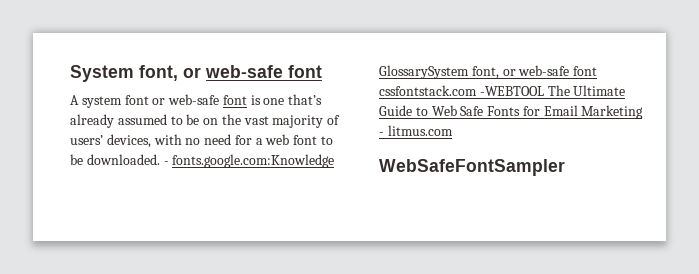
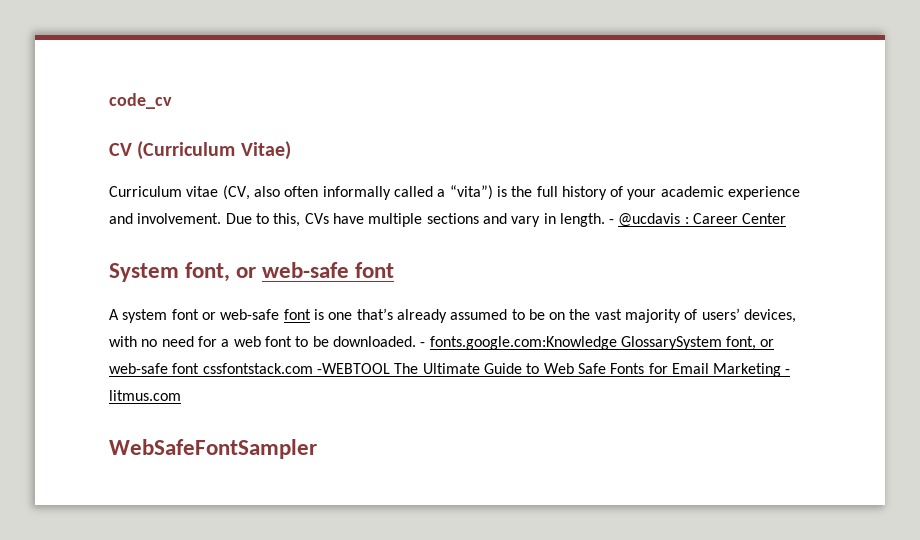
(70, 73) none -> [109,93,172,109] [109,141,291,160] [109,185,801,200] [109,213,787,227] code_cv // CV (Curriculum Vitae) // Curriculum vitae (CV, also often informally called a “vita”) is the full history of your academic experience and involvement. Due to this, CVs have multiple sections and vary in length. - @ucdavis : Career Center //

